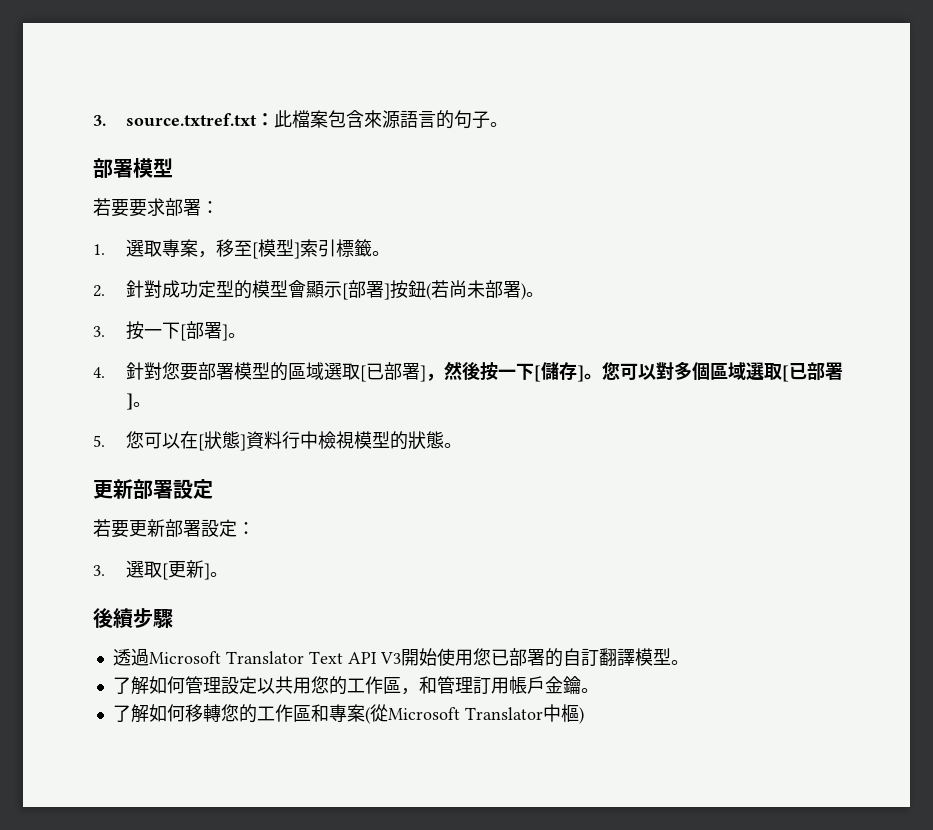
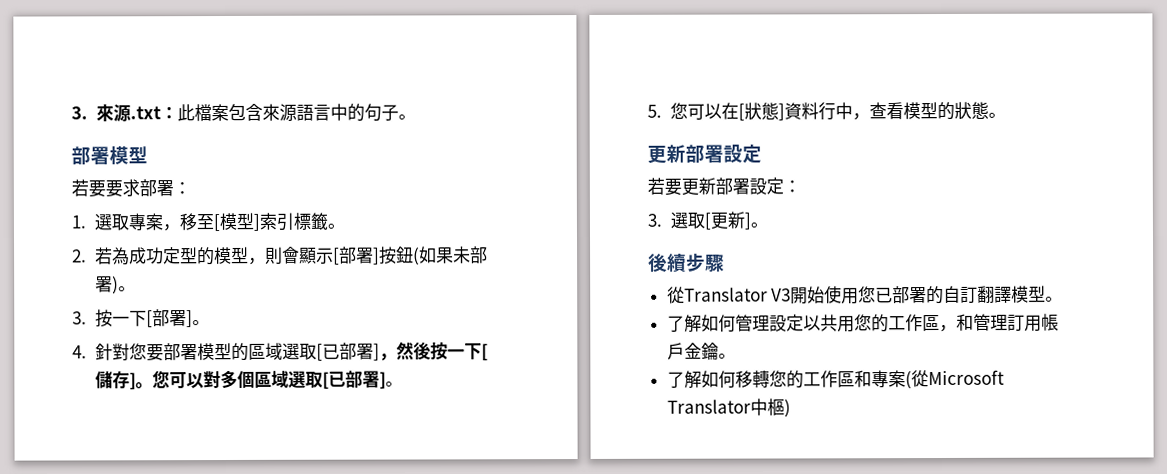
[93,113,257,126] 3. source.txtref.txt -> [71,104,161,123] 3.來源.txt
(436, 119) none -> [329,103,348,121] 中
[125,280,162,298] 針對 -> [94,247,130,266] 若為
(288, 288) none -> [247,246,283,265] ，則
[430,280,467,298] 若尚 -> [418,246,454,264] 如果
[317,431,354,449] 檢視 -> [851,102,904,121] ，查看
[112,648,377,666] 透過Microsoft Translator Text API -> [666,286,768,304] 從Translator

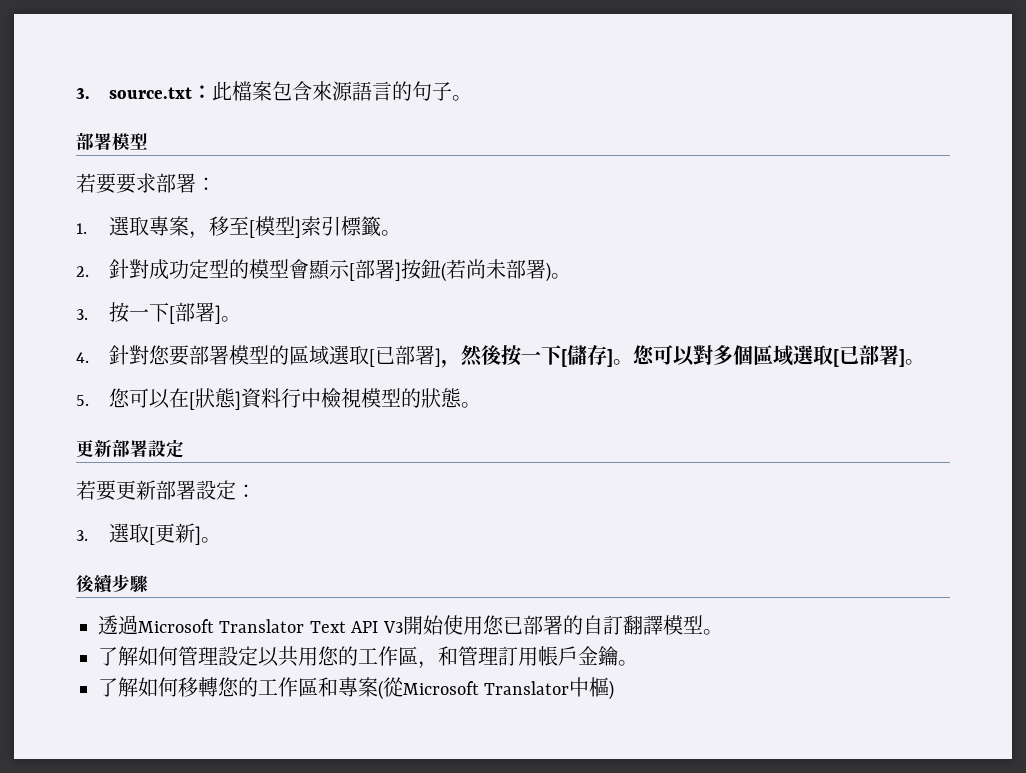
[71,104,161,123] 3.來源.txt -> [76,87,193,99] 3. source.txt
[329,103,348,121] 中 -> (393, 91) none
[94,247,130,266] 若為 -> [109,259,150,279] 針對
[247,246,283,265] ，則 -> (290, 268) none
[418,246,454,264] 如果 -> [446,259,487,279] 若尚
[851,102,904,121] ，查看 -> [321,388,362,409] 檢視
[666,286,768,304] 從Translator -> [98,615,379,635] 透過Microsoft Translator Text API

